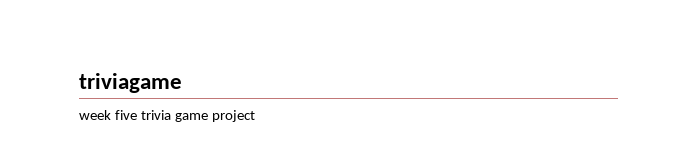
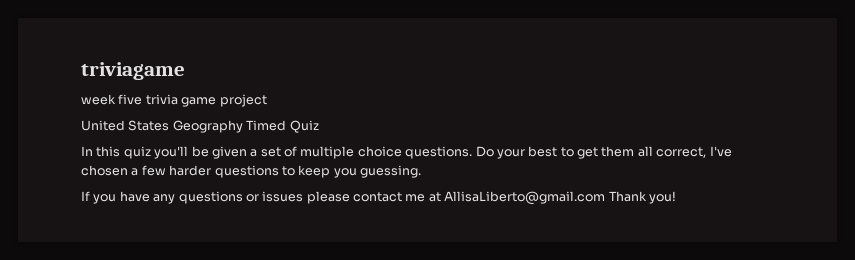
(255, 116) none -> [81,120,319,133] [81,146,732,159] [81,165,421,178] [81,191,676,205] // United States Geography Timed Quiz // In this quiz you'll be given a set of multiple choice questions. Do your best to get them all correct, I've chosen a few harder questions to keep you guessing. // If you have any questions or issues please contact me at AllisaLiberto@gmail.com Thank you!

